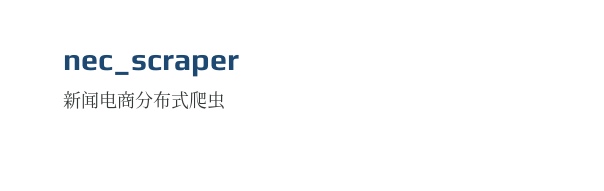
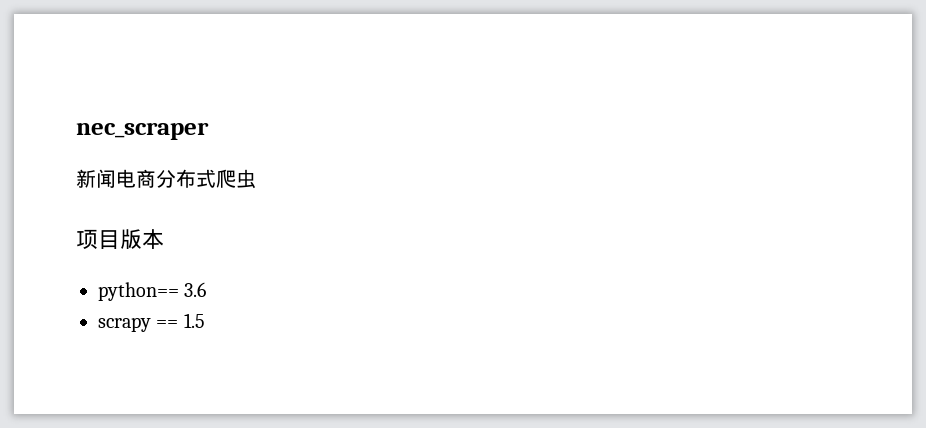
(225, 100) none -> [76,229,164,249] [98,282,207,301] [98,313,205,332] // 项目版本 // python== 3.6 // scrapy == 1.5

